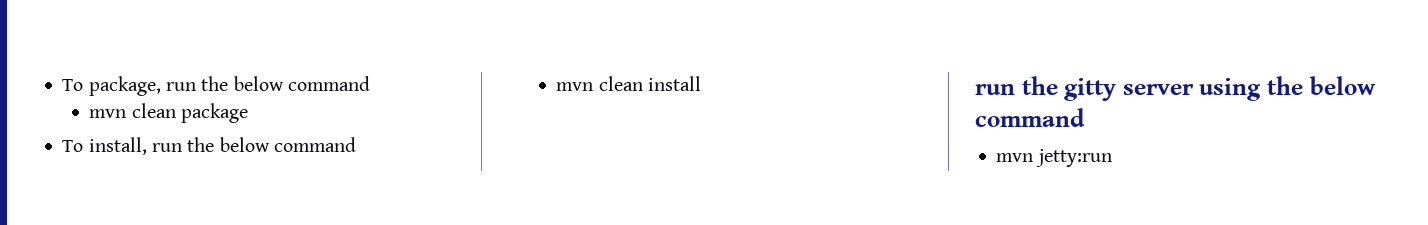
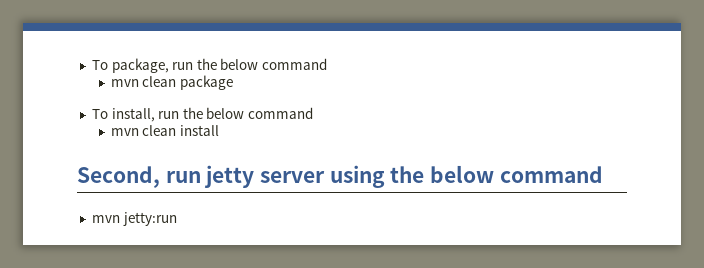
[975,76,1117,101] run the gitty -> [77,165,255,188] Second, run jetty

